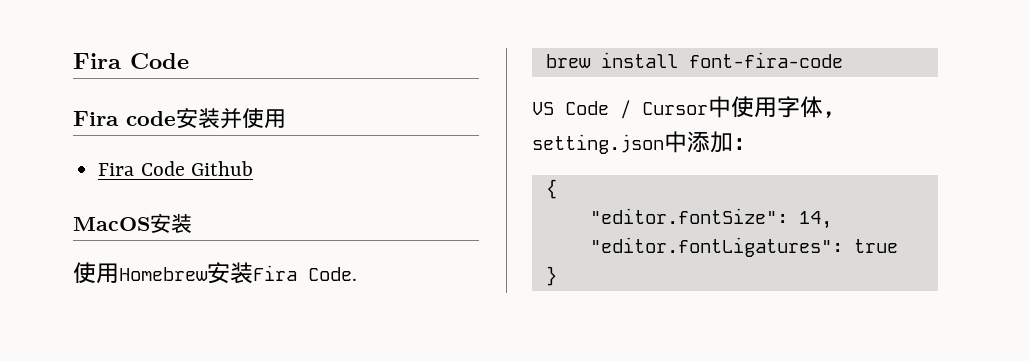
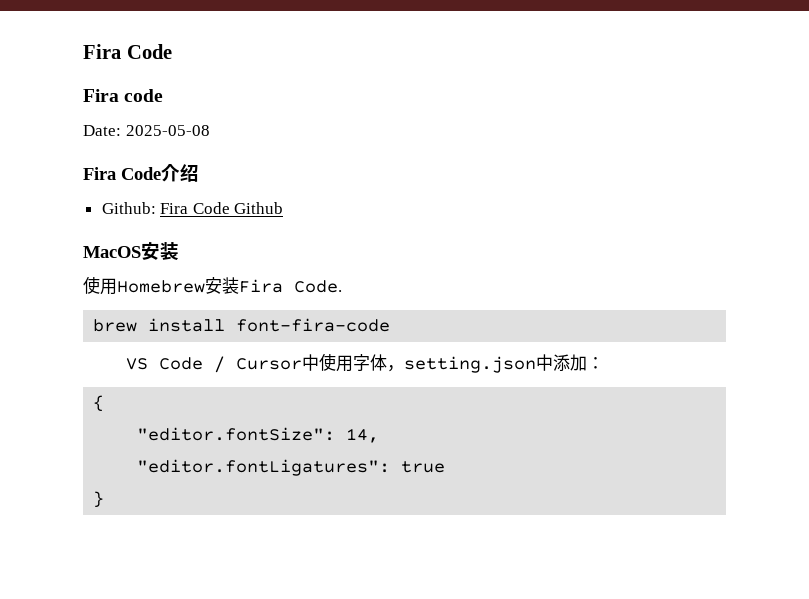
[176,108,286,129] 安装并使用 // -> [83,125,210,136] [83,164,199,182] [101,202,156,214] // Date: 2025-05-08 // Fira Code介绍 // Github:

